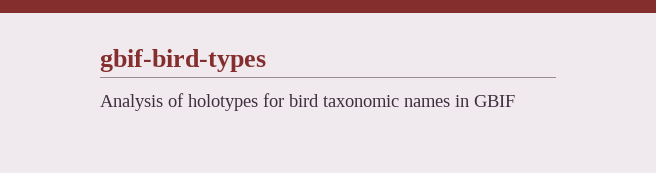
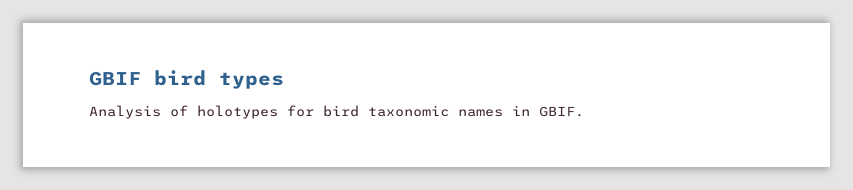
[100,49,266,72] gbif-bird-types -> [89,70,284,89] GBIF bird types
[474,95,515,107] GBIF -> [539,106,584,117] GBIF.

